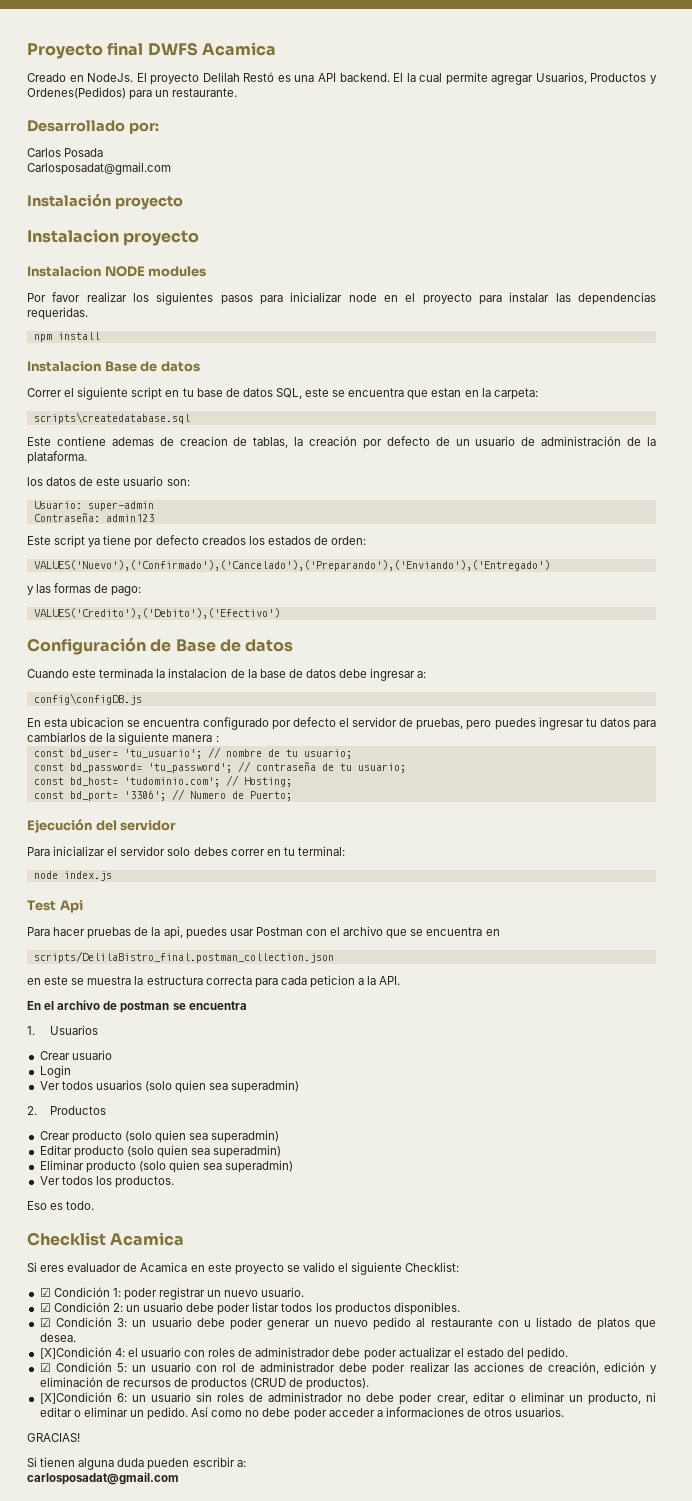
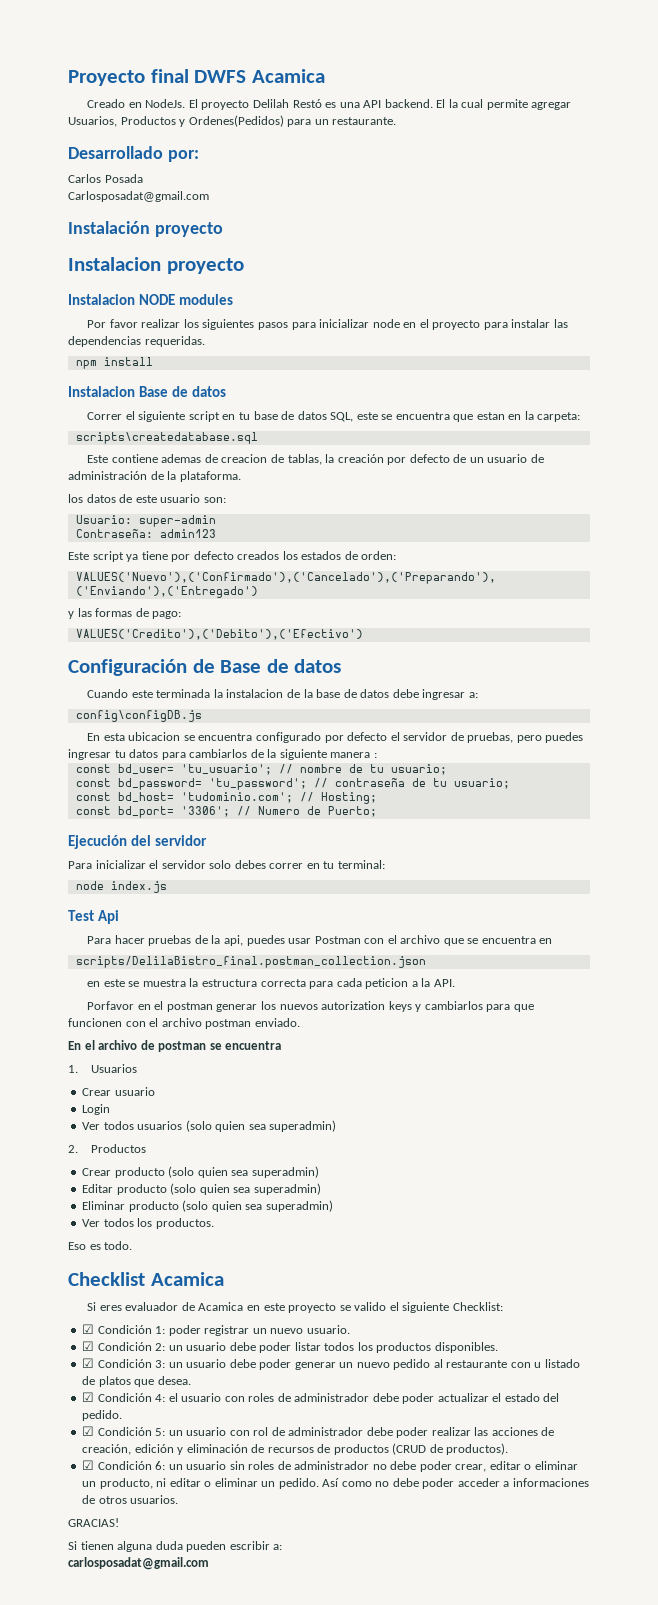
(401, 980) none -> [87,1001,534,1012] [68,1018,300,1029] // Porfavor en el postman generar los nuevos autorization keys y cambiarlos para que funcionen con el archivo postman enviado.
[39,1347,112,1359] [X]Condición -> [82,1392,152,1402] ☑ Condición
[39,1392,112,1404] [X]Condición -> [82,1460,152,1470] ☑ Condición

